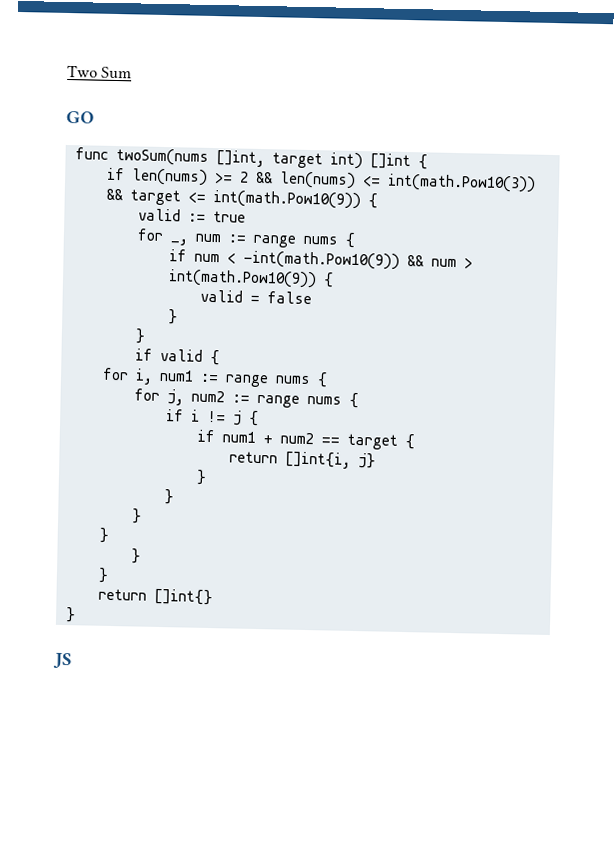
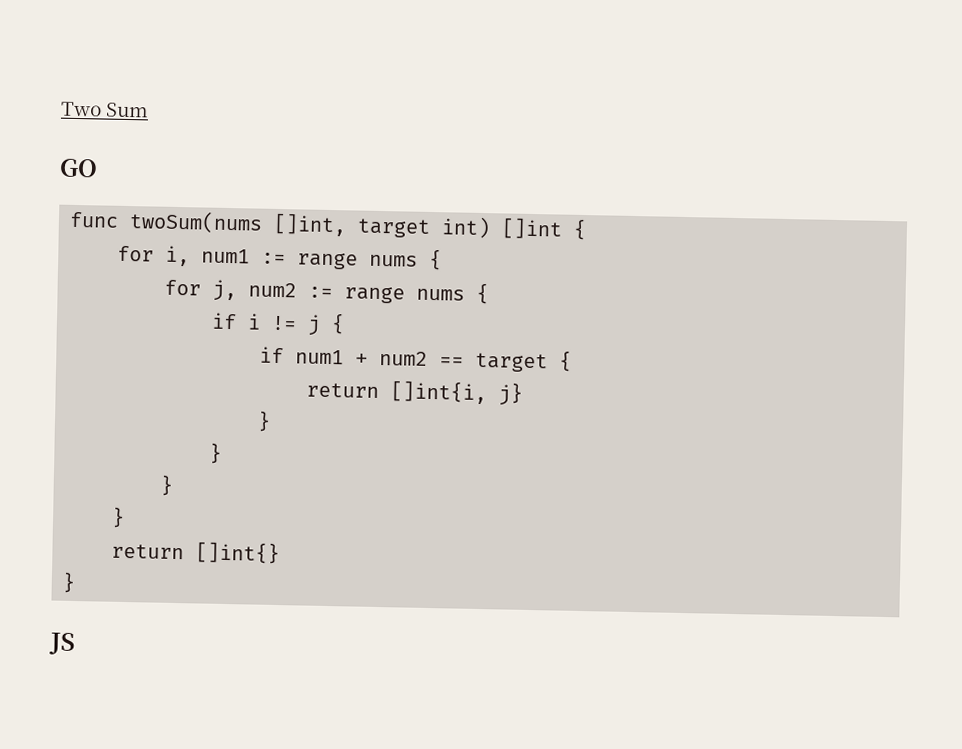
[106,167,536,193] [105,188,378,210] [137,208,246,223] [136,228,356,248] [168,249,473,270] [167,269,334,289] [199,289,312,305] [167,309,178,325] [134,328,146,344] [134,348,220,366] // if len(nums) >= 2 && len(nums) <= int(math.Pow10(3)) && target <= int(math.Pow10(9)) { // valid := true // for _, num := range nums { // if num < -int(math.Pow10(9)) && num > int(math.Pow10(9)) { // valid = false // } // } // if valid { -> (588, 229) none
[130,548,141,564] [97,567,109,583] // } // } -> (126, 517) none

